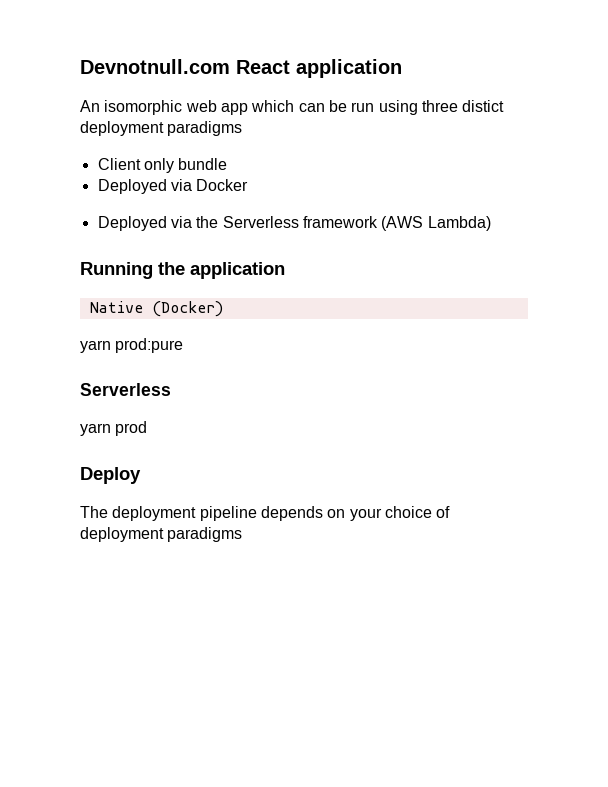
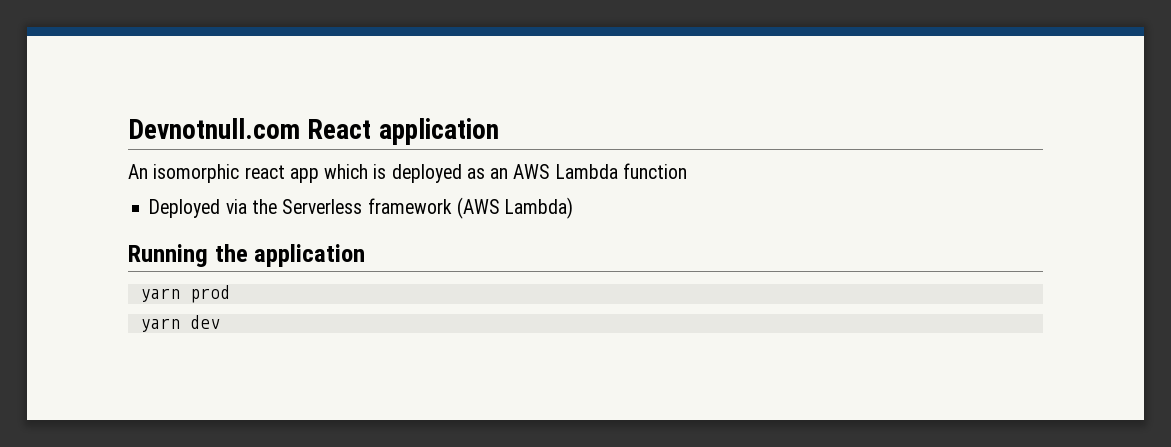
[185,100,217,112] web -> [244,165,285,179] react
[298,100,505,115] [80,121,243,136] [97,158,228,173] [97,179,249,194] can be run using three distict deployment paradigms // Client only bundle // Deployed via Docker -> [373,163,687,183] is deployed as an AWS Lambda function
[89,301,223,317] [80,338,184,353] [80,383,171,396] [80,421,148,436] [80,467,141,484] [80,506,451,521] [80,527,243,542] Native (Docker) // yarn prod:pure // Serverless // yarn prod // Deploy // The deployment pipeline depends on your choice of deployment paradigms -> [139,285,230,303] [139,315,220,332] yarn prod // yarn dev

